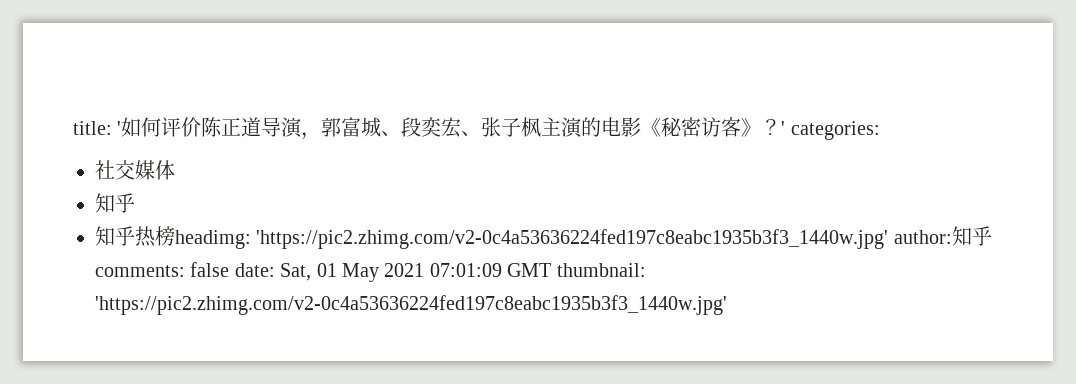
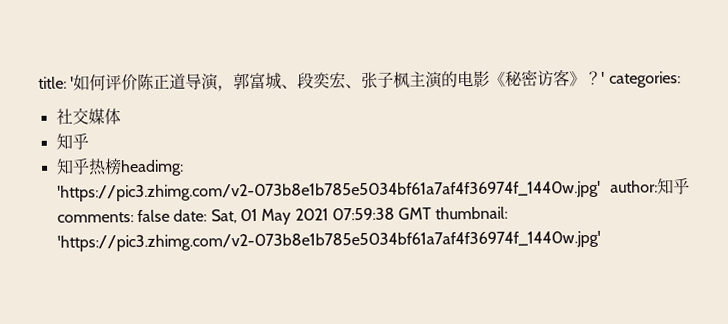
[256,229,889,249] 'https://pic2.zhimg.com/v2-0c4a53636224fed197c8eabc1935b3f3_1440w.jpg' -> [56,180,601,202] 'https://pic3.zhimg.com/v2-073b8e1b785e5034bf61a7af4f36974f_1440w.jpg'
[429,263,502,277] 07:01:09 -> [331,207,395,221] 07:59:38
[95,295,727,315] 'https://pic2.zhimg.com/v2-0c4a53636224fed197c8eabc1935b3f3_1440w.jpg' -> [56,230,601,252] 'https://pic3.zhimg.com/v2-073b8e1b785e5034bf61a7af4f36974f_1440w.jpg'

